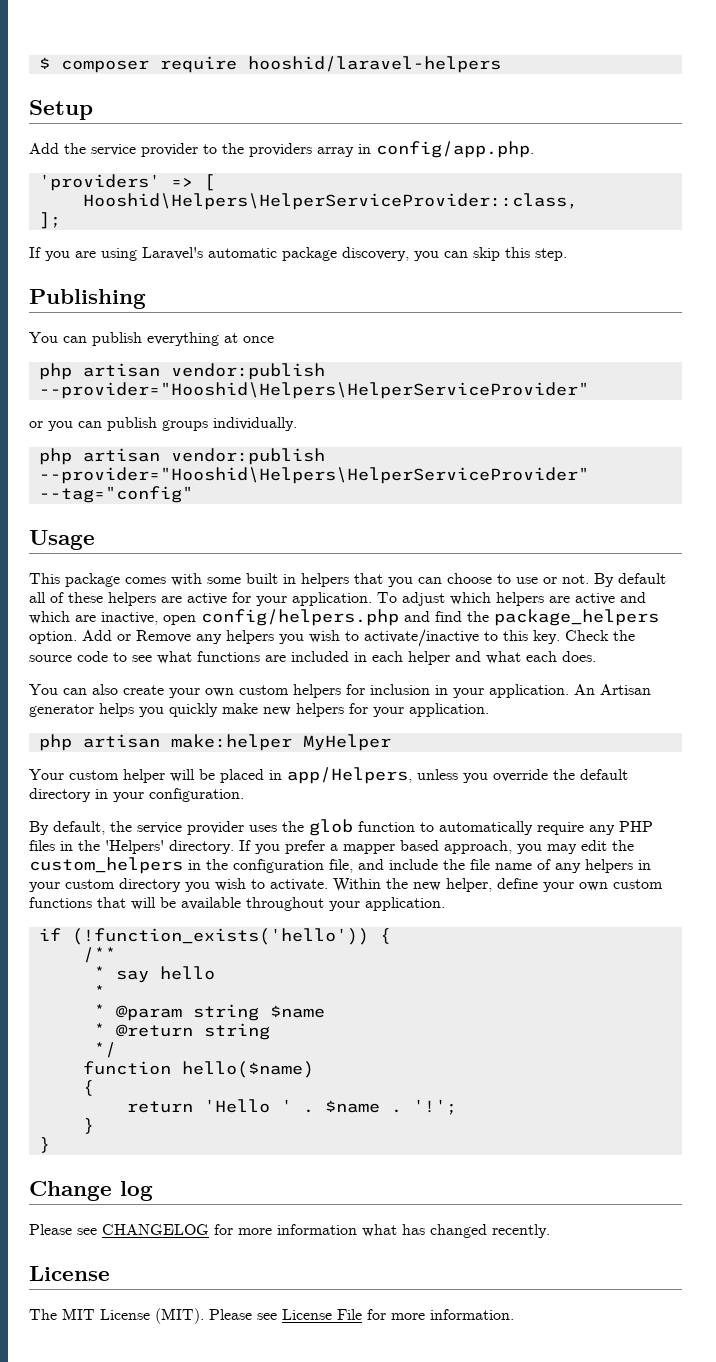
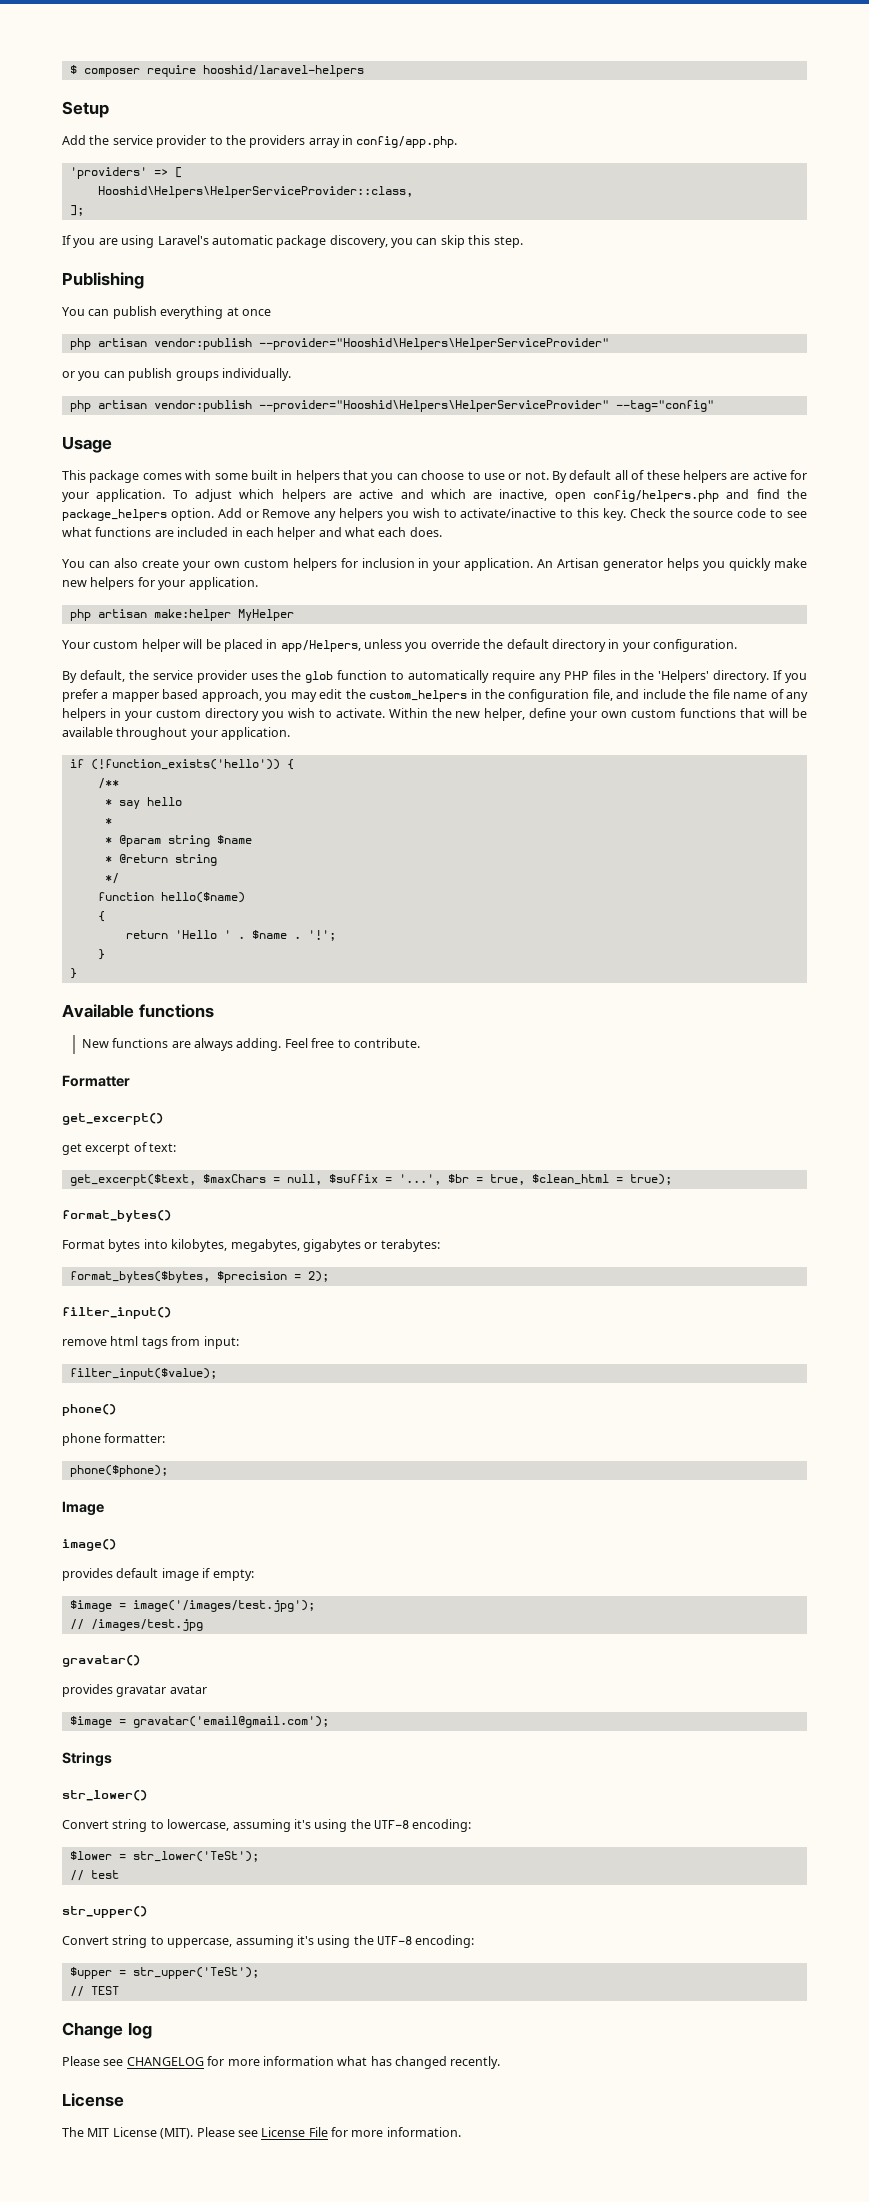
(50, 1145) none -> [62,1004,214,1018] [81,1038,420,1051] [62,1075,130,1087] [62,1113,163,1125] [62,1142,177,1155] [69,1174,672,1186] [62,1210,171,1222] [62,1239,440,1252] [69,1271,329,1283] [62,1307,171,1319] [62,1336,239,1349] [69,1368,217,1380] [62,1404,116,1416] [62,1433,166,1446] [69,1465,168,1477] [62,1501,104,1516] [62,1539,116,1551] [62,1568,254,1581] [69,1600,315,1612] [69,1619,203,1631] [62,1655,140,1667] [62,1684,207,1697] [69,1716,329,1728] [62,1752,112,1767] [62,1790,147,1801] [62,1819,472,1832] [69,1851,259,1862] [69,1870,119,1881] [62,1906,147,1918] [62,1935,475,1948] [69,1967,259,1979] [69,1986,119,1997] // Available functions // New functions are always adding. Feel free to contribute. // Formatter // get_excerpt() // get excerpt of text: // get_excerpt($text, $maxChars = null, $suffix = '...', $br = true, $clean_html = true); // format_bytes() // Format bytes into kilobytes, megabytes, gigabytes or terabytes: // format_bytes($bytes, $precision = 2); // filter_input() // remove html tags from input: // filter_input($value); // phone() // phone formatter: // phone($phone); // Image // image() // provides default image if empty: // $image = image('/images/test.jpg'); // // /images/test.jpg // gravatar() // provides gravatar avatar // $image = gravatar('email@gmail.com'); // Strings // str_lower() // Convert string to lowercase, assuming it's using the UTF-8 encoding: // $lower = str_lower('TeSt'); // // test // str_upper() // Convert string to uppercase, assuming it's using the UTF-8 encoding: // $upper = str_upper('TeSt'); // // TEST

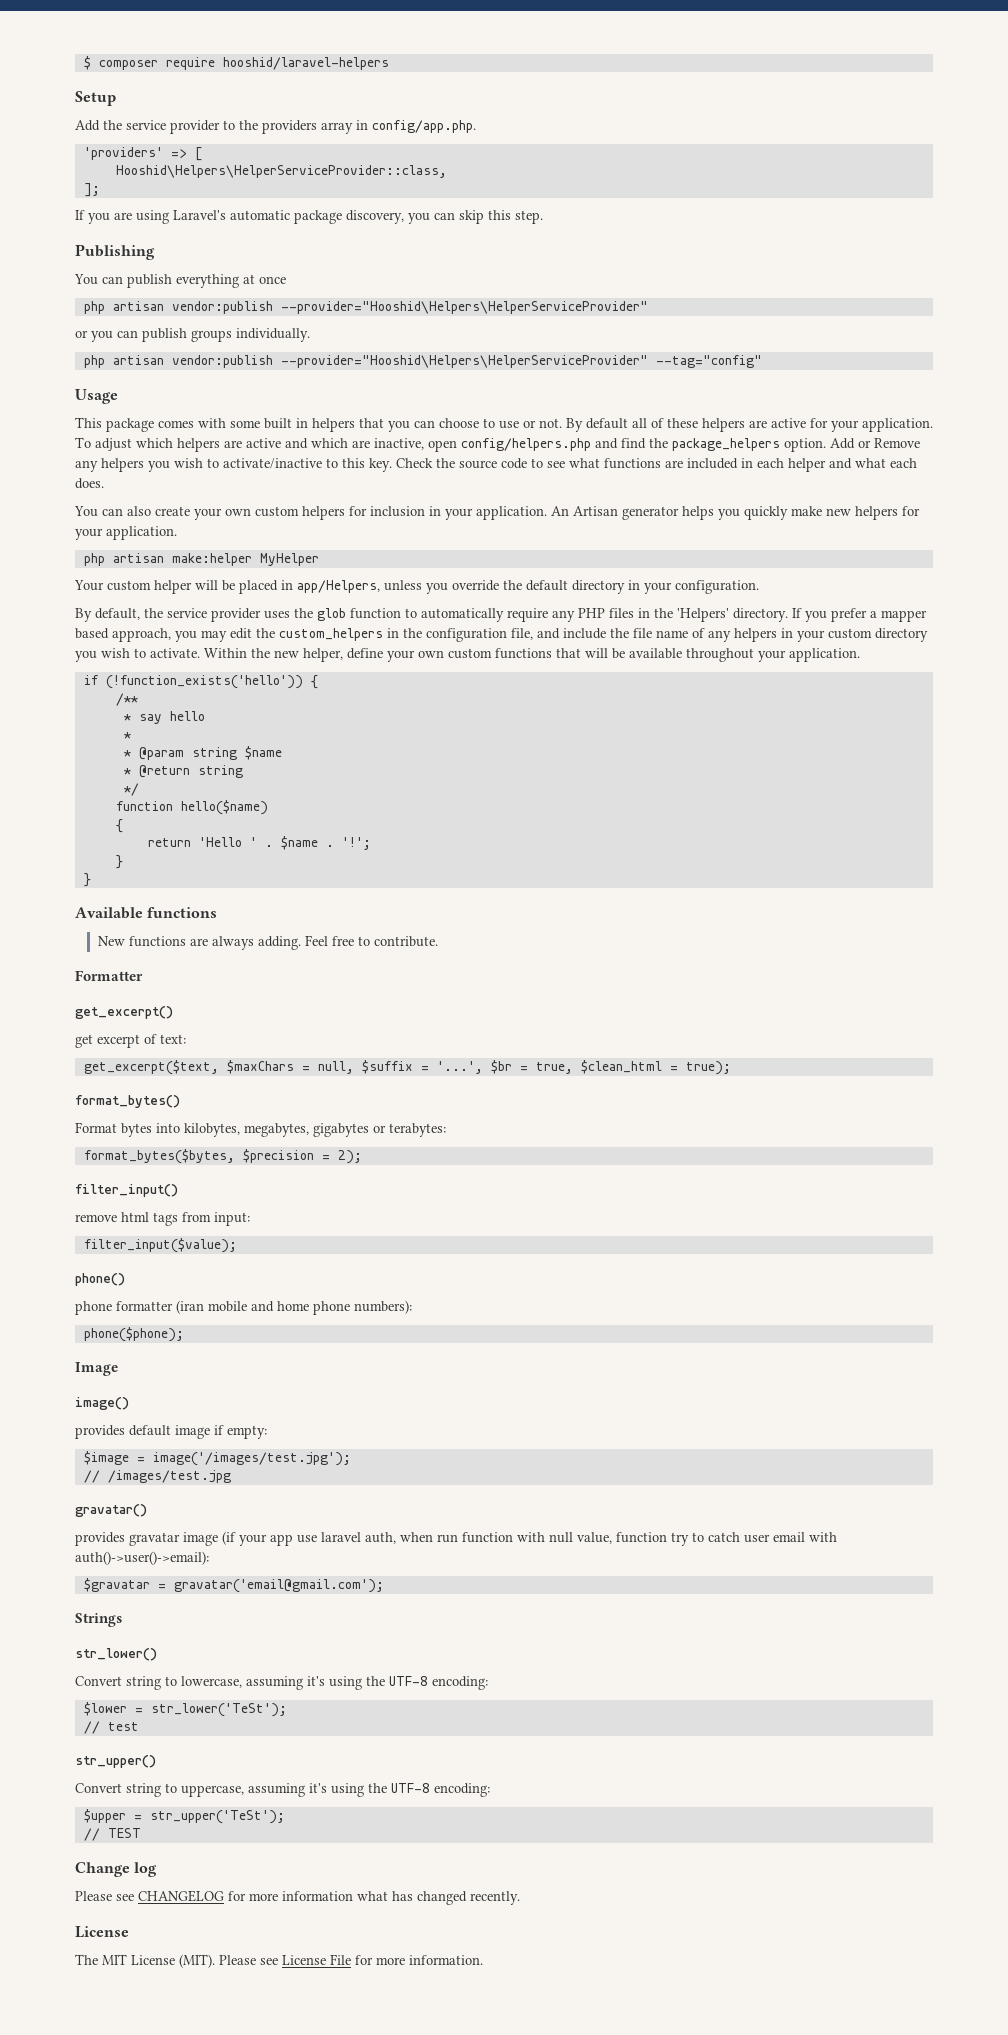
[104,1433,166,1443] formatter: -> [116,1300,412,1315] formatter (iran mobile and home phone numbers):
[169,1685,207,1694] [69,1716,112,1728] avatar // $image -> [183,1531,837,1546] [75,1551,209,1565] [83,1578,150,1592] image (if your app use laravel auth, when run function with null value, function try to catch user email with auth()->user()->email): // $gravatar

